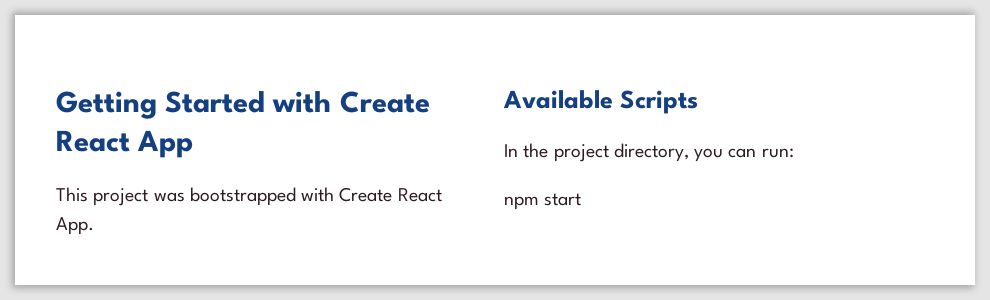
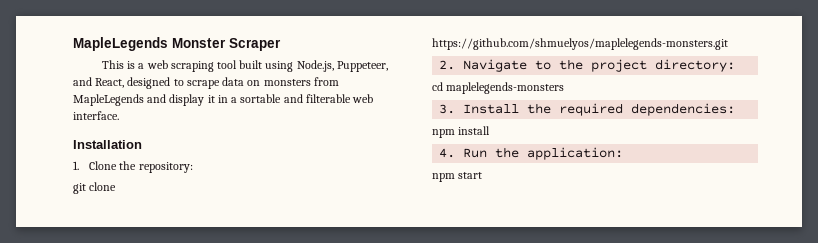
[56,91,430,119] [56,130,194,158] [56,187,442,206] [56,217,94,235] [503,90,699,114] [504,143,794,162] Getting Started with Create React App // This project was bootstrapped with Create React App. // Available Scripts // In the project directory, you can run: -> [73,37,281,51] [101,60,388,72] [73,77,339,89] [73,94,374,106] [73,111,119,120] [73,140,142,149] [73,161,193,173] [73,182,117,194] [432,38,728,50] [439,59,736,72] [432,82,565,94] [439,103,736,116] [432,126,491,138] [439,147,624,160] MapleLegends Monster Scraper // This is a web scraping tool built using Node.js, Puppeteer, and React, designed to scrape data on monsters from MapleLegends and display it in a sortable and filterable web interface. // Installation // 1. Clone the repository: // git clone https://github.com/shmuelyos/maplelegends-monsters.git // 2. Navigate to the project directory: // cd maplelegends-monsters // 3. Install the required dependencies: // npm install // 4. Run the application:

